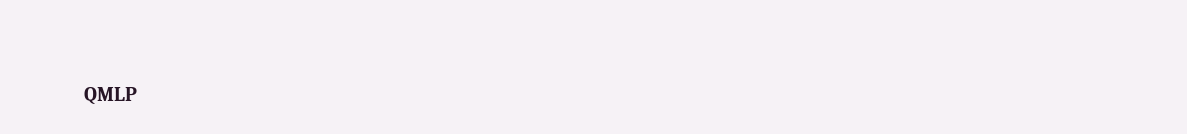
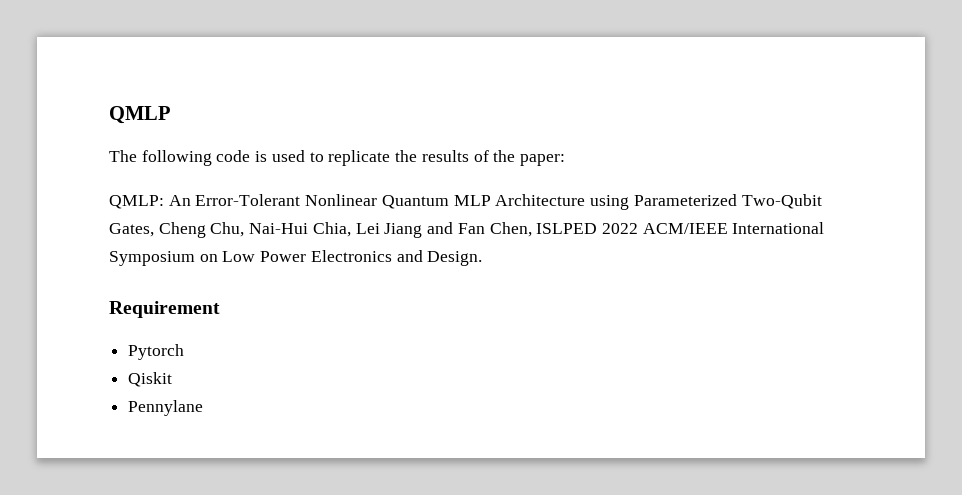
(137, 96) none -> [109,150,565,166] [109,194,822,210] [109,222,825,238] [109,250,483,266] [109,301,220,318] [128,344,185,360] [128,372,173,387] [128,400,204,416] // The following code is used to replicate the results of the paper: // QMLP: An Error-Tolerant Nonlinear Quantum MLP Architecture using Parameterized Two-Qubit Gates, Cheng Chu, Nai-Hui Chia, Lei Jiang and Fan Chen, ISLPED 2022 ACM/IEEE International Symposium on Low Power Electronics and Design. // Requirement // Pytorch // Qiskit // Pennylane

